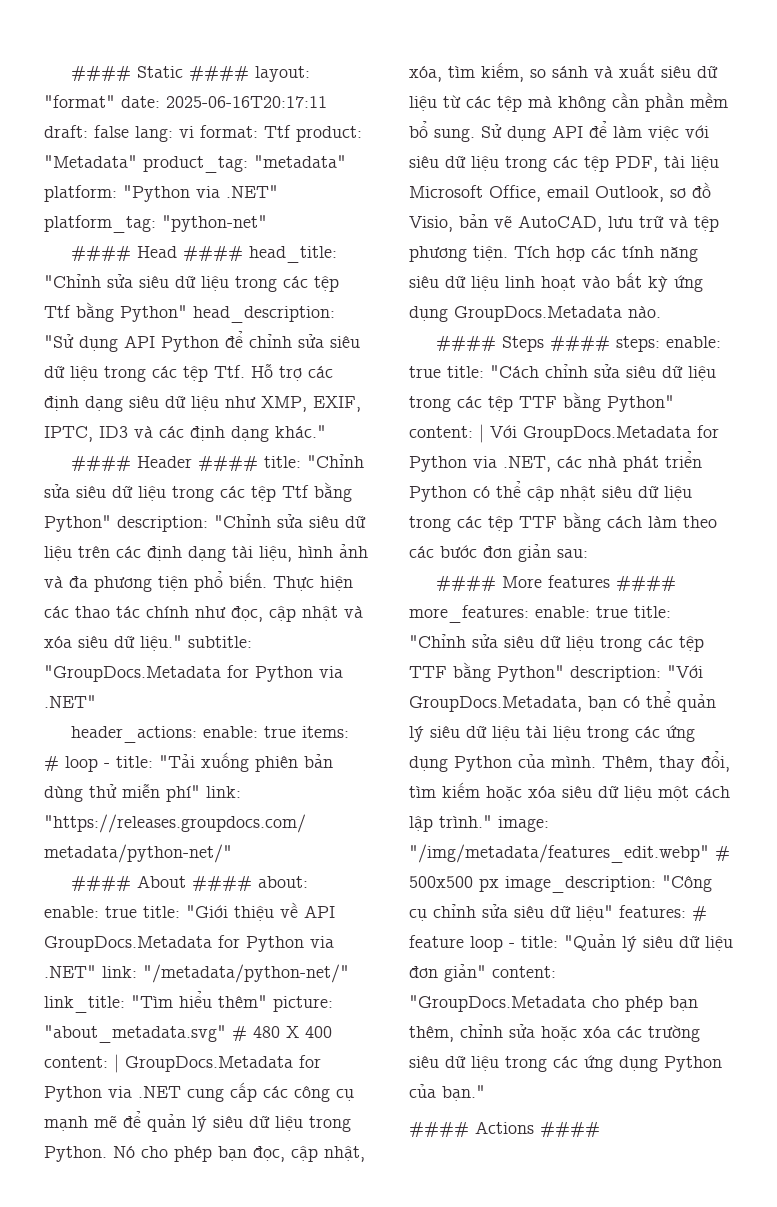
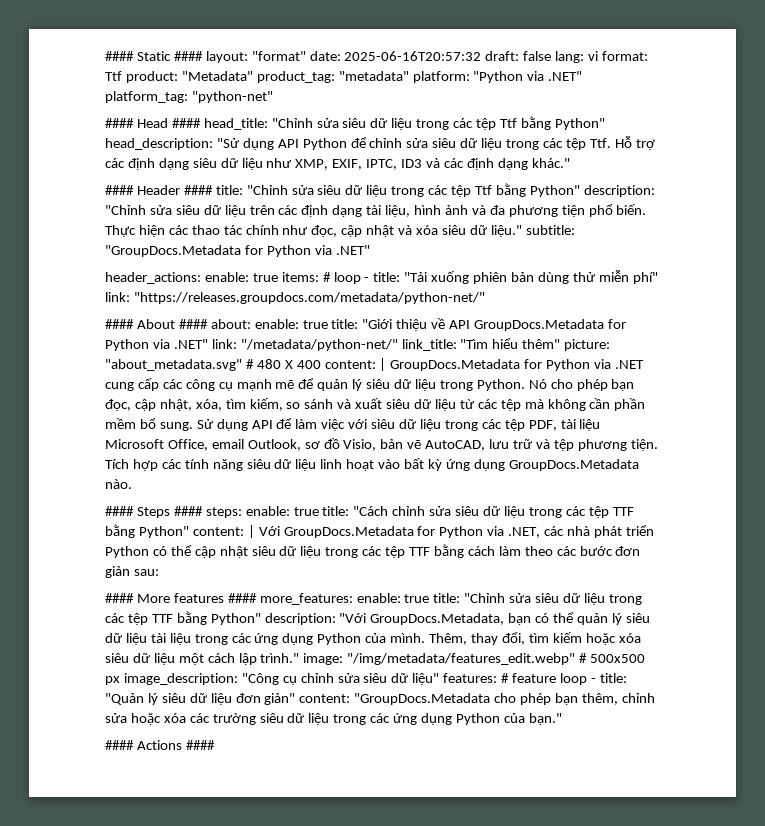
[166,96,327,108] 2025-06-16T20:17:11 -> [344,51,482,61] 2025-06-16T20:57:32

